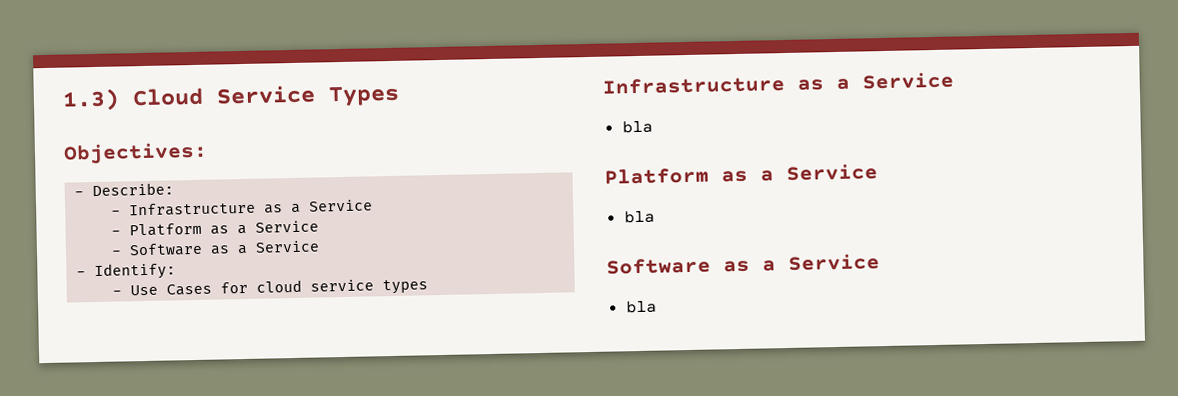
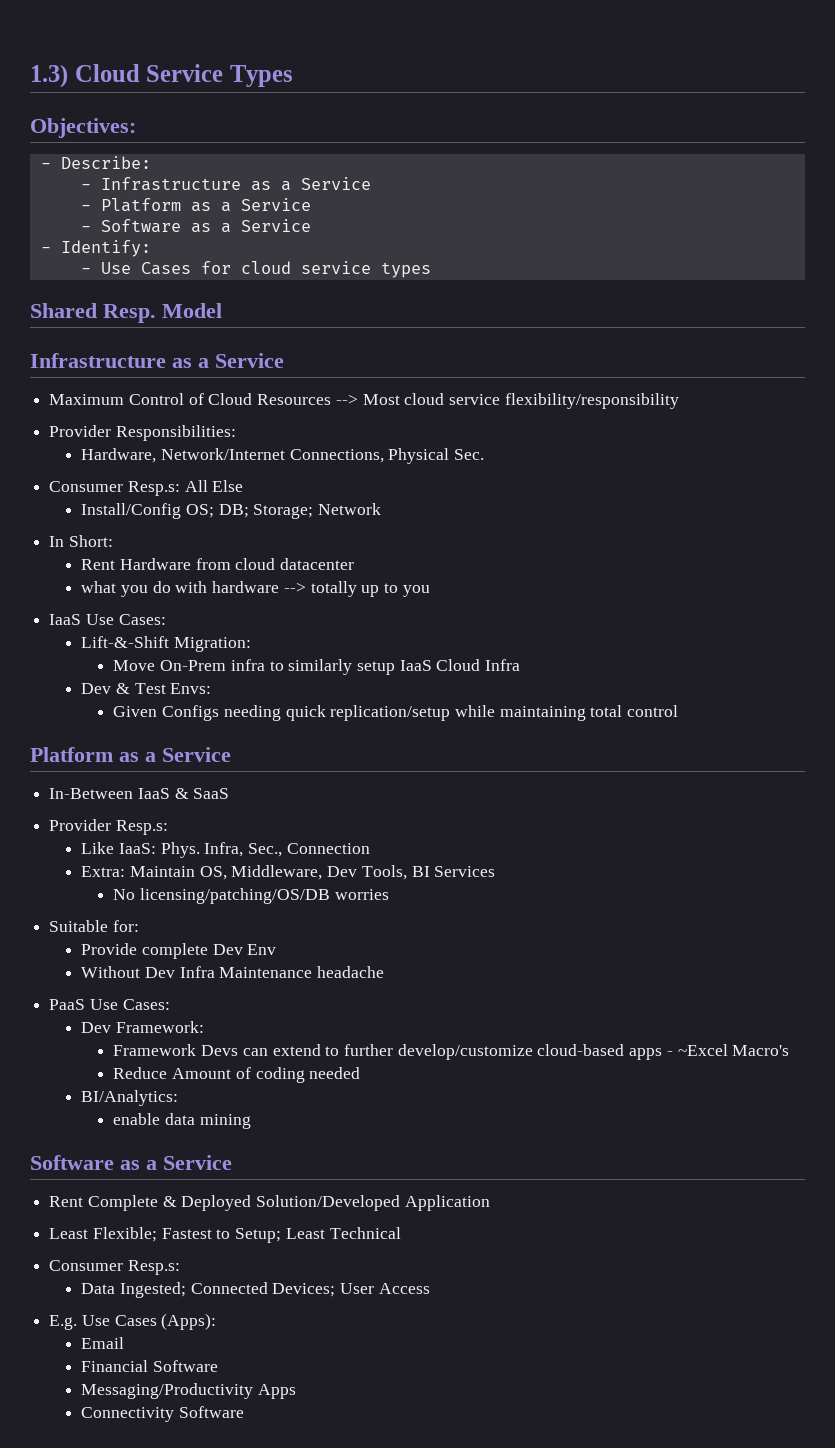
[602,71,954,95] [621,120,653,134] [604,163,878,185] [623,210,655,224] [606,253,880,275] [625,300,657,314] // Infrastructure as a Service // bla // Platform as a Service // bla // Software as a Service // bla -> [30,303,222,323] [30,353,284,368] [49,393,679,409] [49,425,236,441] [81,448,485,464] [49,480,244,496] [81,503,382,519] [49,535,113,547] [81,558,355,570] [81,581,430,597] [49,614,166,625] [81,636,252,652] [113,659,521,675] [81,683,212,694] [113,705,679,721] [30,747,231,762] [49,788,230,799] [49,819,168,835] [81,842,370,858] [81,865,496,880] [113,888,389,904] [49,920,139,932] [81,943,277,959] [81,966,385,978] [49,999,170,1010] [81,1021,205,1033] [113,1044,790,1060] [113,1067,361,1083] [81,1090,179,1106] [113,1113,251,1129] [30,1155,232,1170] [49,1195,490,1211] [49,1227,401,1243] [49,1260,180,1275] [81,1282,430,1298] [49,1313,217,1330] [81,1337,125,1349] [81,1360,219,1372] [81,1383,297,1399] [81,1406,245,1422] // Shared Resp. Model // Infrastructure as a Service // Maximum Control of Cloud Resources --> Most cloud service flexibility/responsibility // Provider Responsibilities: // Hardware, Network/Internet Connections, Physical Sec. // Consumer Resp.s: All Else // Install/Config OS; DB; Storage; Network // In Short: // Rent Hardware from cloud datacenter // what you do with hardware --> totally up to you // IaaS Use Cases: // Lift-&-Shift Migration: // Move On-Prem infra to similarly setup IaaS Cloud Infra // Dev & Test Envs: // Given Configs needing quick replication/setup while maintaining total control // Platform as a Service // In-Between IaaS & SaaS // Provider Resp.s: // Like IaaS: Phys. Infra, Sec., Connection // Extra: Maintain OS, Middleware, Dev Tools, BI Services // No licensing/patching/OS/DB worries // Suitable for: // Provide complete Dev Env // Without Dev Infra Maintenance headache // PaaS Use Cases: // Dev Framework: // Framework Devs can extend to further develop/customize cloud-based apps - ~Excel Macro's // Reduce Amount of coding needed // BI/Analytics: // enable data mining // Software as a Service // Rent Complete & Deployed Solution/Developed Application // Least Flexible; Fastest to Setup; Least Technical // Consumer Resp.s: // Data Ingested; Connected Devices; User Access // E.g. Use Cases (Apps): // Email // Financial Software // Messaging/Productivity Apps // Connectivity Software

